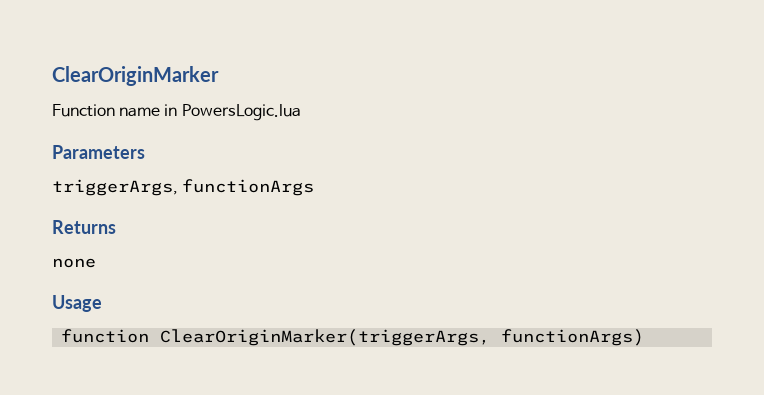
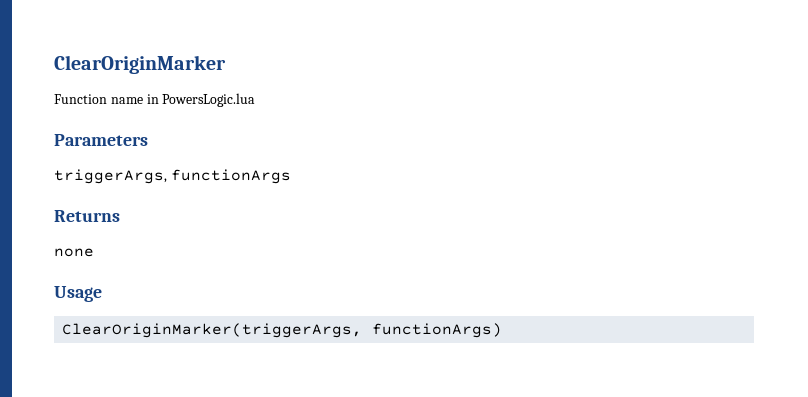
[61,329,150,343] function -> (102, 294) none

